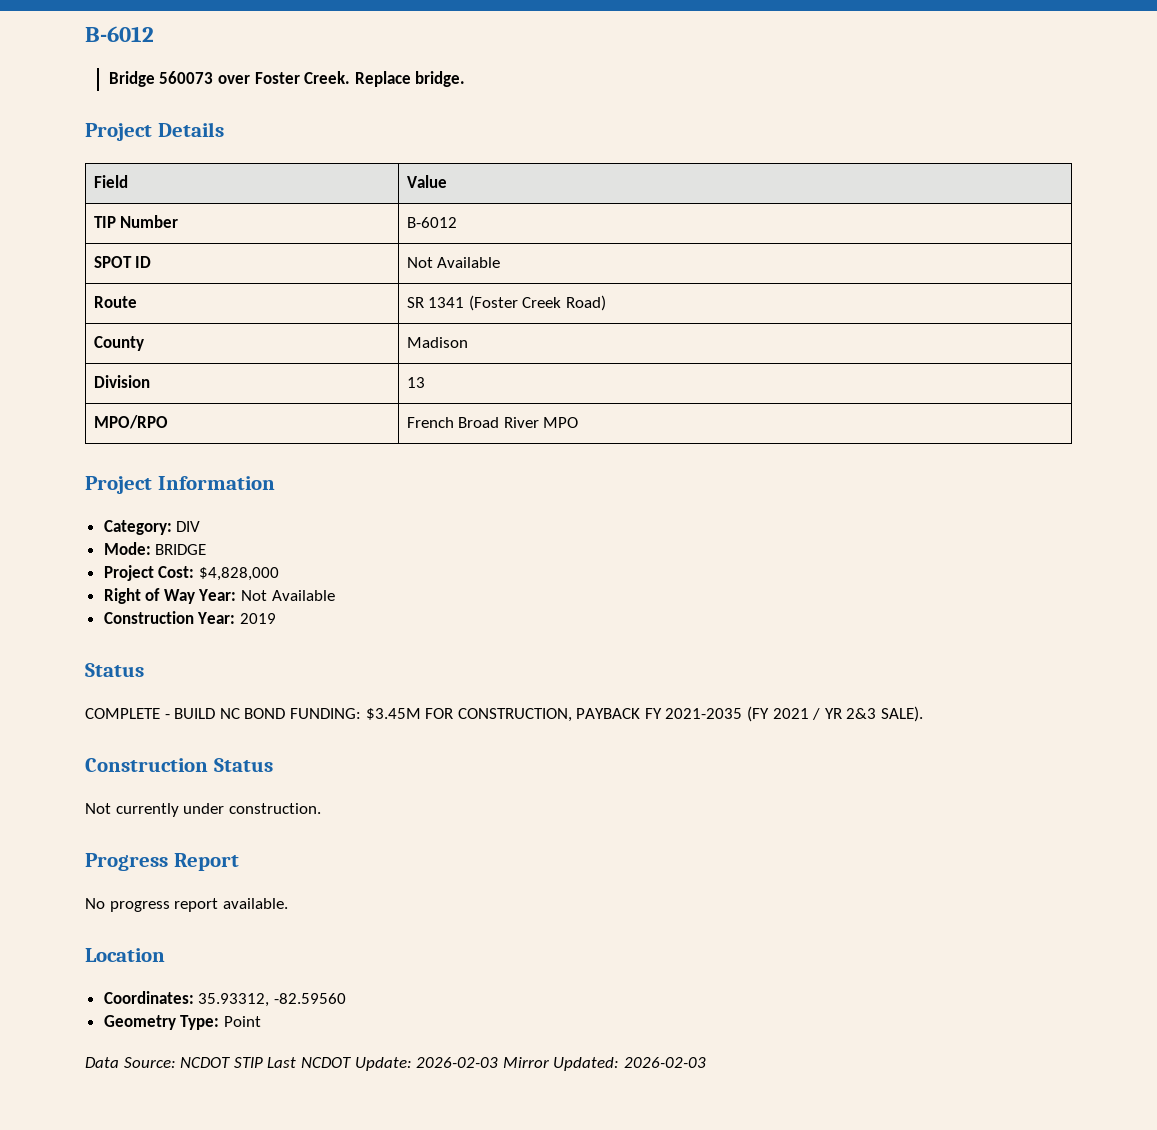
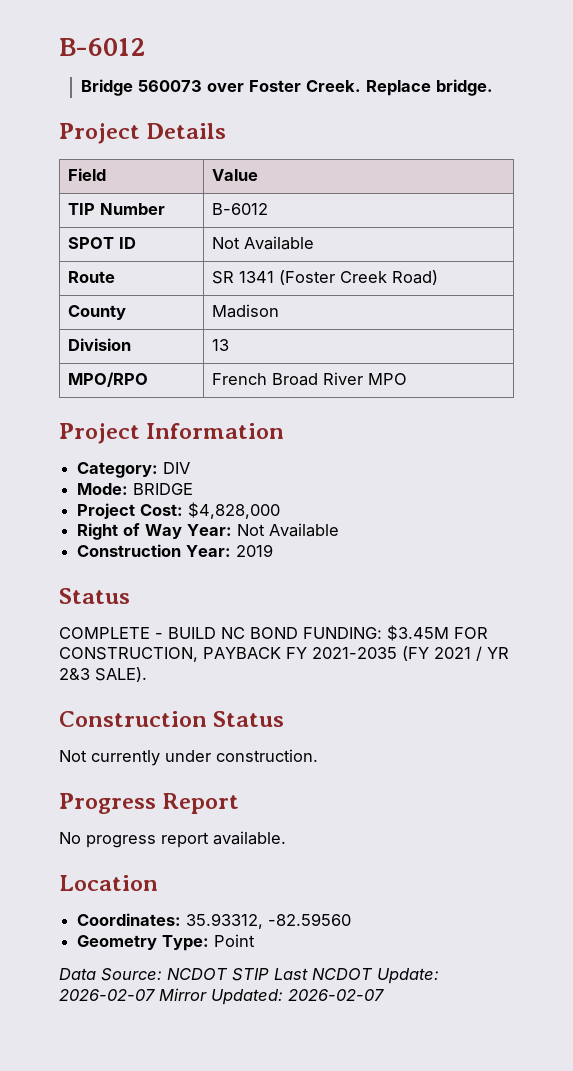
[416,1057,499,1068] 2026-02-03 -> [59,989,155,1001] 2026-02-07
[623,1057,706,1068] 2026-02-03 -> [288,989,384,1001] 2026-02-07

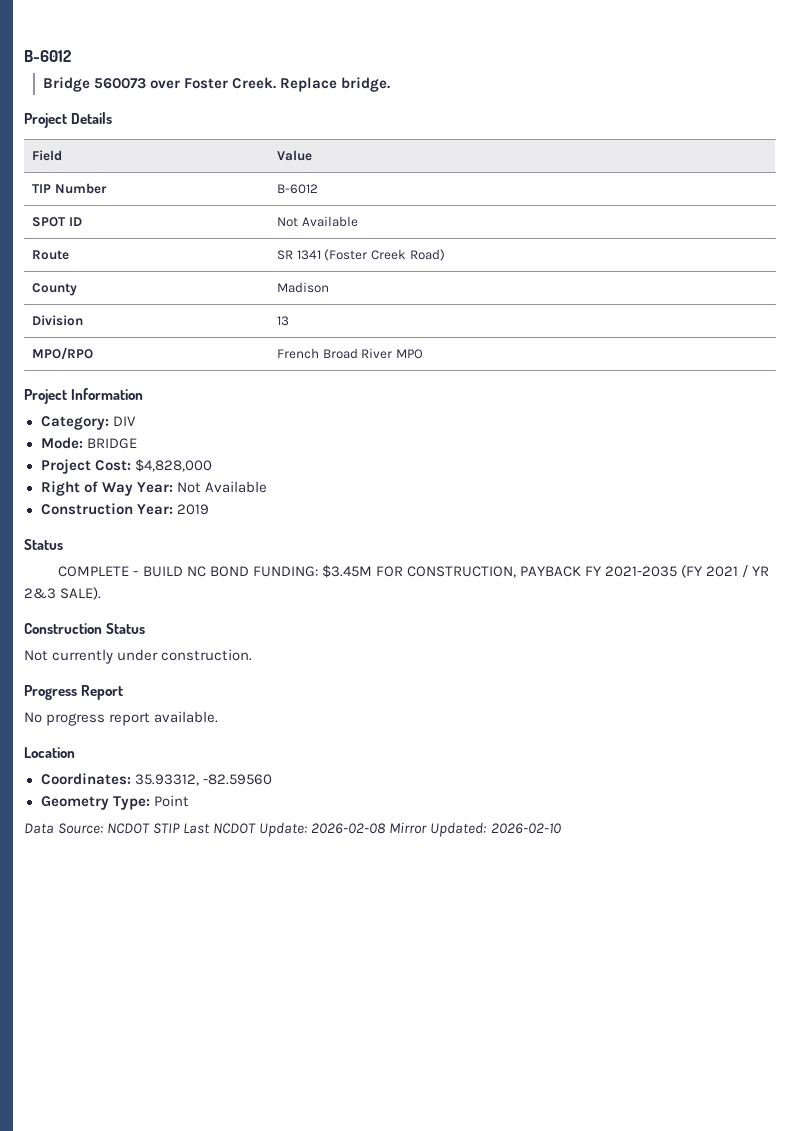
[59,989,155,1001] 2026-02-07 -> [311,823,387,834] 2026-02-08
[288,989,384,1001] 2026-02-07 -> [490,823,562,834] 2026-02-10

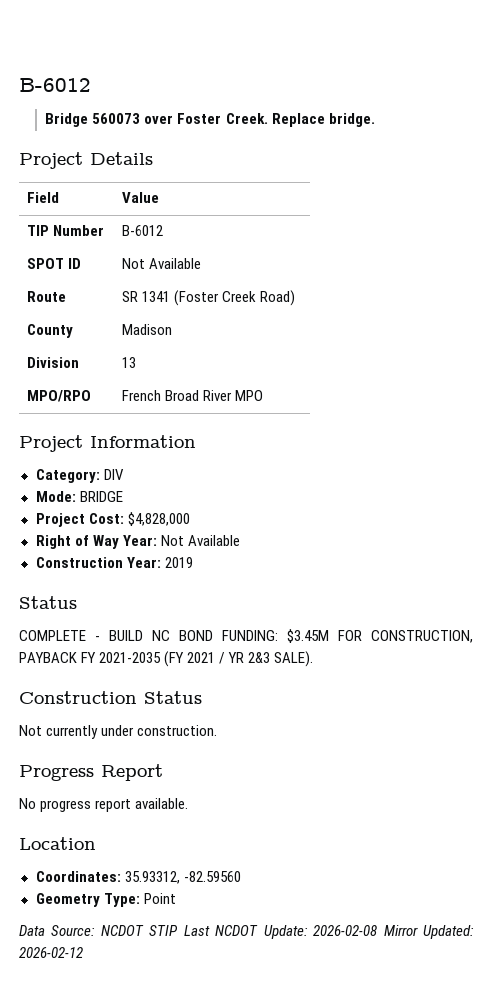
[490,823,562,834] 2026-02-10 -> [19,947,83,958] 2026-02-12

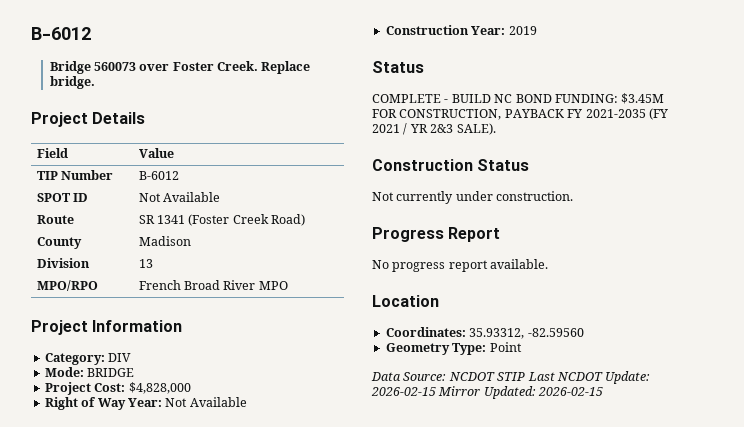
[313,925,378,936] 2026-02-08 -> [371,387,436,396] 2026-02-15
[19,947,83,958] 2026-02-12 -> [538,387,604,396] 2026-02-15

